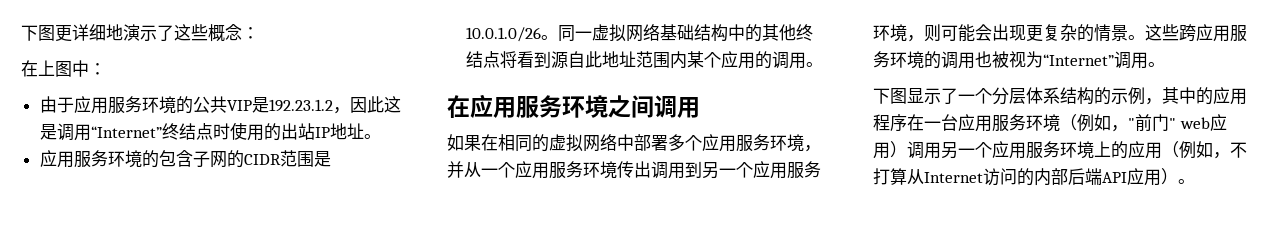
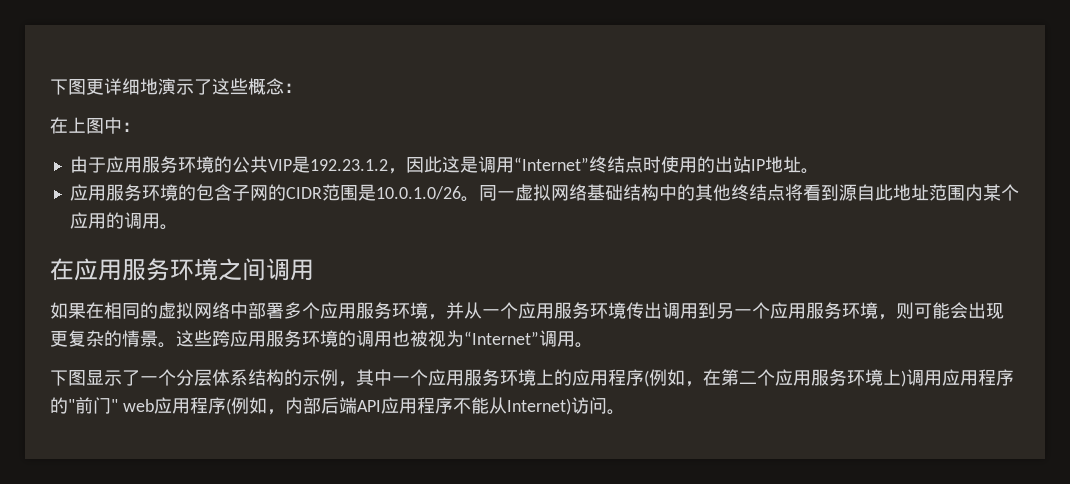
[1196,87,1247,105] [873,114,1227,132] [873,141,958,159] 的应用程序在一台应用服务环境（例如，"前门" web应用）调用另 -> (392, 377) none
[1162,141,1247,159] [873,168,1178,186] （例如，不打算从Internet访问的内部后端API应用） -> [608,369,1014,387] [50,397,607,415] 程序(例如，在第二个应用服务环境上)调用应用程序的"前门" web应用程序(例如，内部后端API应用程序不能从Internet)访问

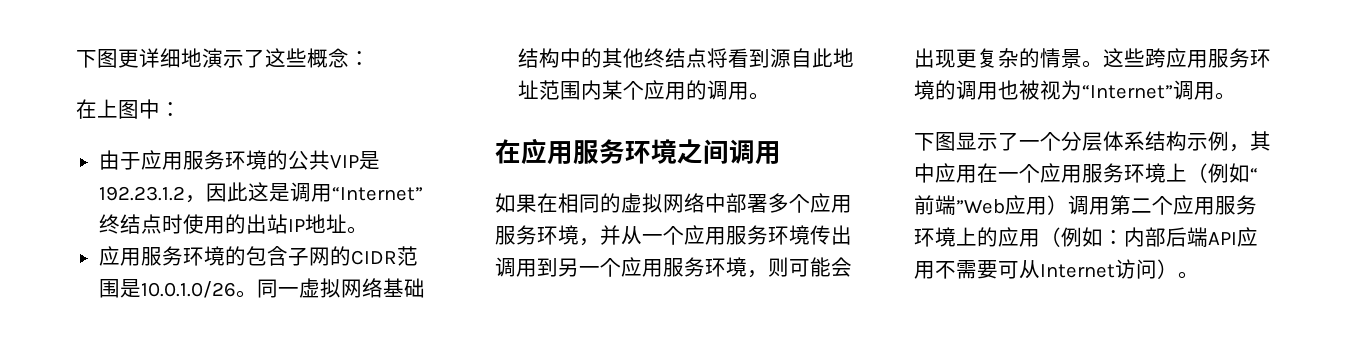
[284,369,302,386] 的 -> (1187, 141) none
(392, 377) none -> [935,163,998,183] 应用在
[554,369,1014,387] [50,397,607,415] 的应用程序(例如，在第二个应用服务环境上)调用应用程序的"前门" web应用程序(例如，内部后端API应用程序不能从Internet)访问 -> [1187,163,1258,183] [914,195,1257,215] [914,227,1258,247] [914,259,1178,279] （例如“前端”Web应用）调用第二个应用服务环境上的应用（例如：内部后端API应用不需要可从Internet访问）

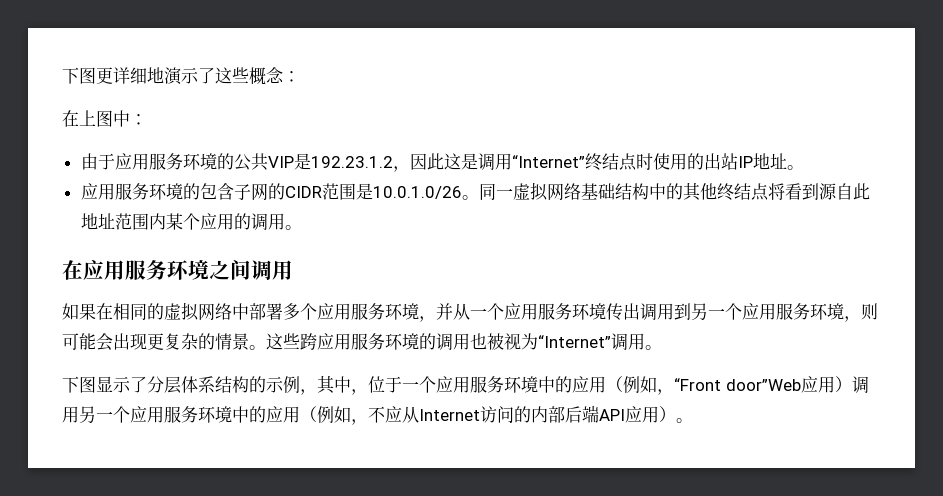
[1019,132,1061,151] 一个 -> (147, 384) none
(1187, 141) none -> [249,376,266,393] 的
[935,163,1258,183] [914,195,1005,215] 应用在一个应用服务环境上（例如“前端”Web -> [351,376,801,395] ，位于一个应用服务环境中的应用（例如，“Front door”Web
[1110,195,1257,215] [914,227,1258,247] [914,259,1157,279] 第二个应用服务环境上的应用（例如：内部后端API应用不需要可从Internet访问 -> [79,405,659,425] 另一个应用服务环境中的应用（例如，不应从Internet访问的内部后端API应用

